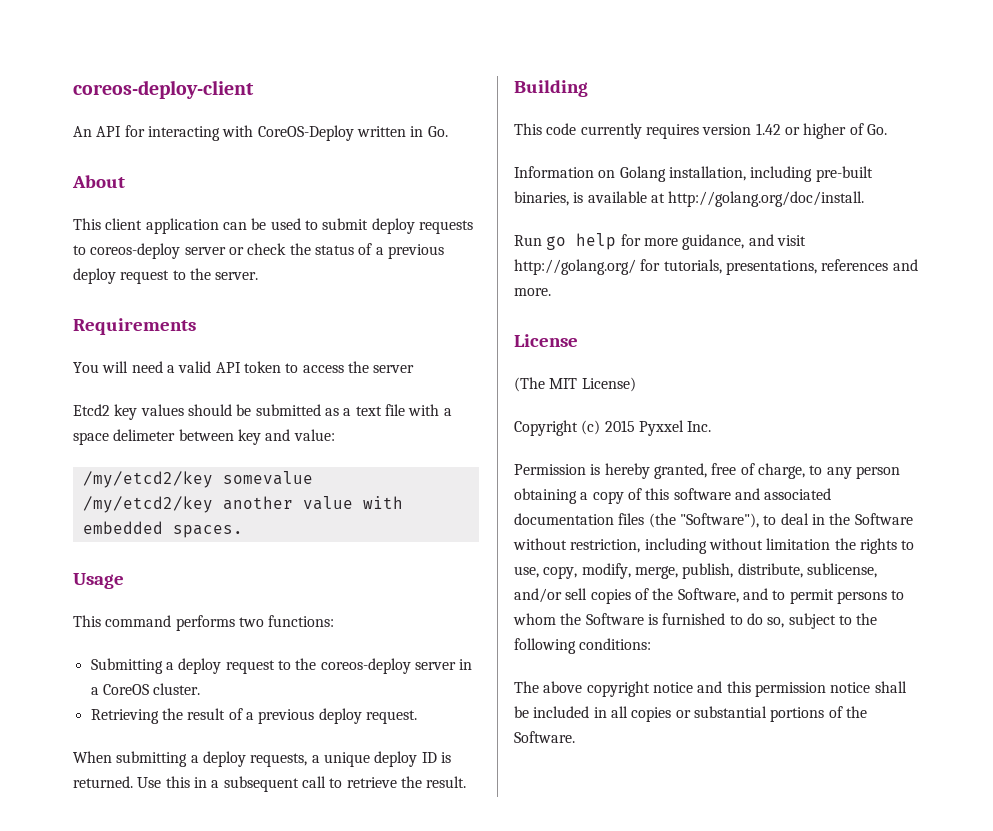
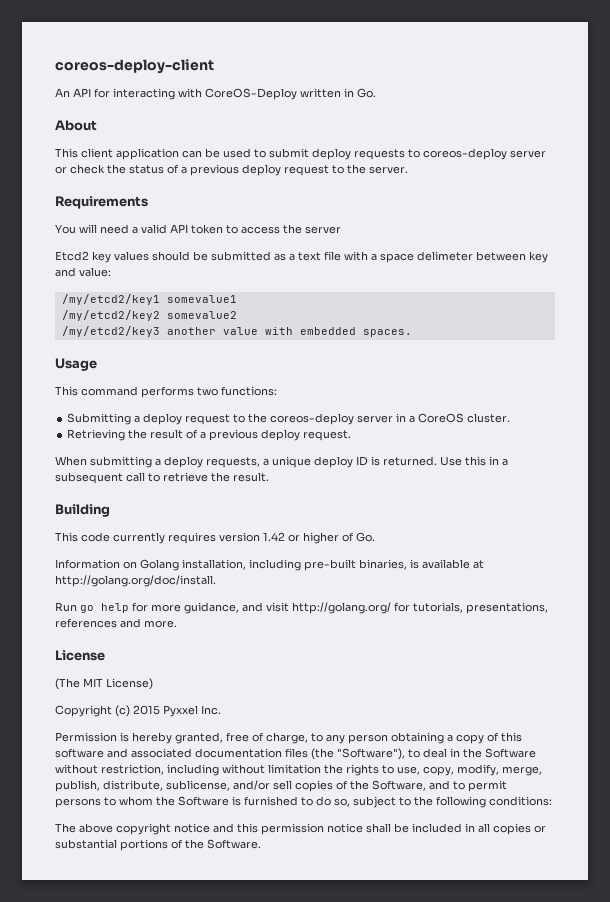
[82,471,313,488] [82,496,213,513] /my/etcd2/key somevalue // /my/etcd2/key -> [61,294,237,305] [61,310,237,321] [61,326,160,337] /my/etcd2/key1 somevalue1 // /my/etcd2/key2 somevalue2 // /my/etcd2/key3

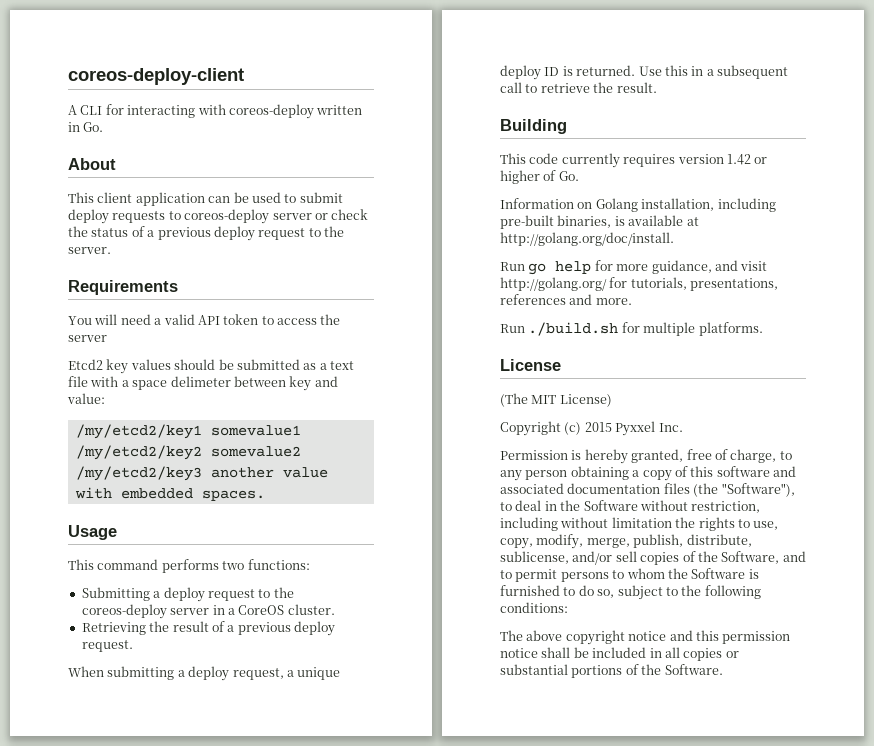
[55,88,91,97] An API -> [68,105,103,115] A CLI
[205,88,297,100] CoreOS-Deploy -> [228,104,314,119] coreos-deploy
[206,457,260,468] requests, -> [232,668,284,680] request,
(177, 624) none -> [500,322,763,336] // Run ./build.sh for multiple platforms.

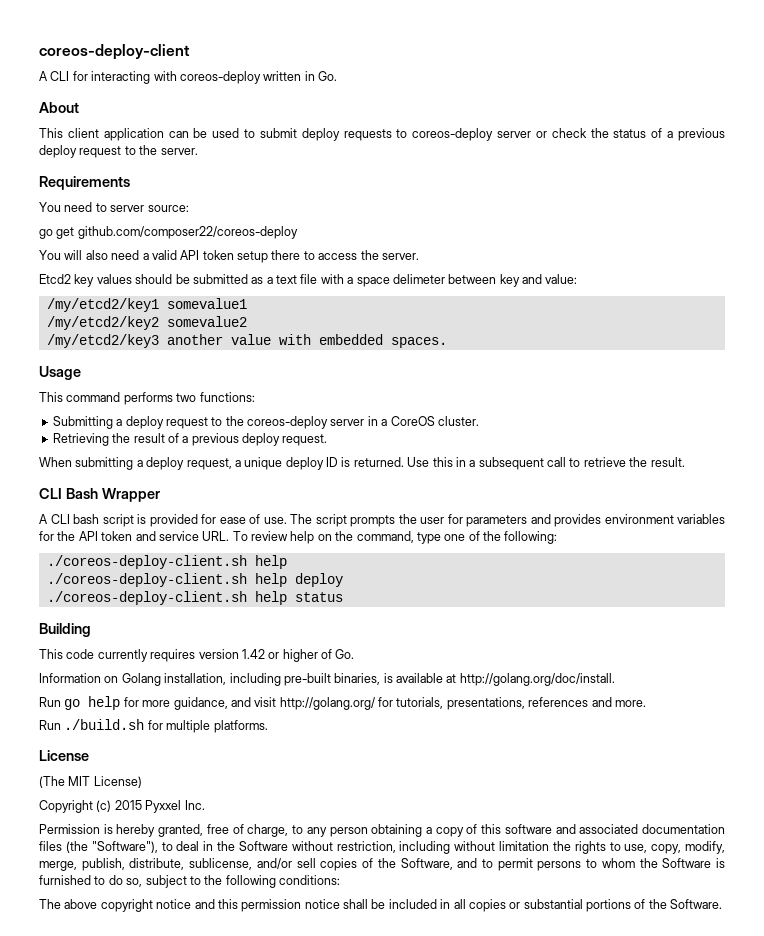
(178, 287) none -> [39,202,189,212] [39,226,298,239] // You need to server source: // go get github.com/composer22/coreos-deploy
(118, 319) none -> [85,250,108,260] also
(259, 319) none -> [237,250,301,263] setup there
[68,335,107,342] server -> [381,253,419,260] server.
(657, 87) none -> [39,488,160,502] [39,514,725,527] [39,531,558,544] [46,555,287,569] [46,573,343,587] [46,591,343,605] // CLI Bash Wrapper // A CLI bash script is provided for ease of use. The script prompts the user for parameters and provides environment variables for the API token and service URL. To review help on the command, type one of the following: // ./coreos-deploy-client.sh help // ./coreos-deploy-client.sh help deploy // ./coreos-deploy-client.sh help status

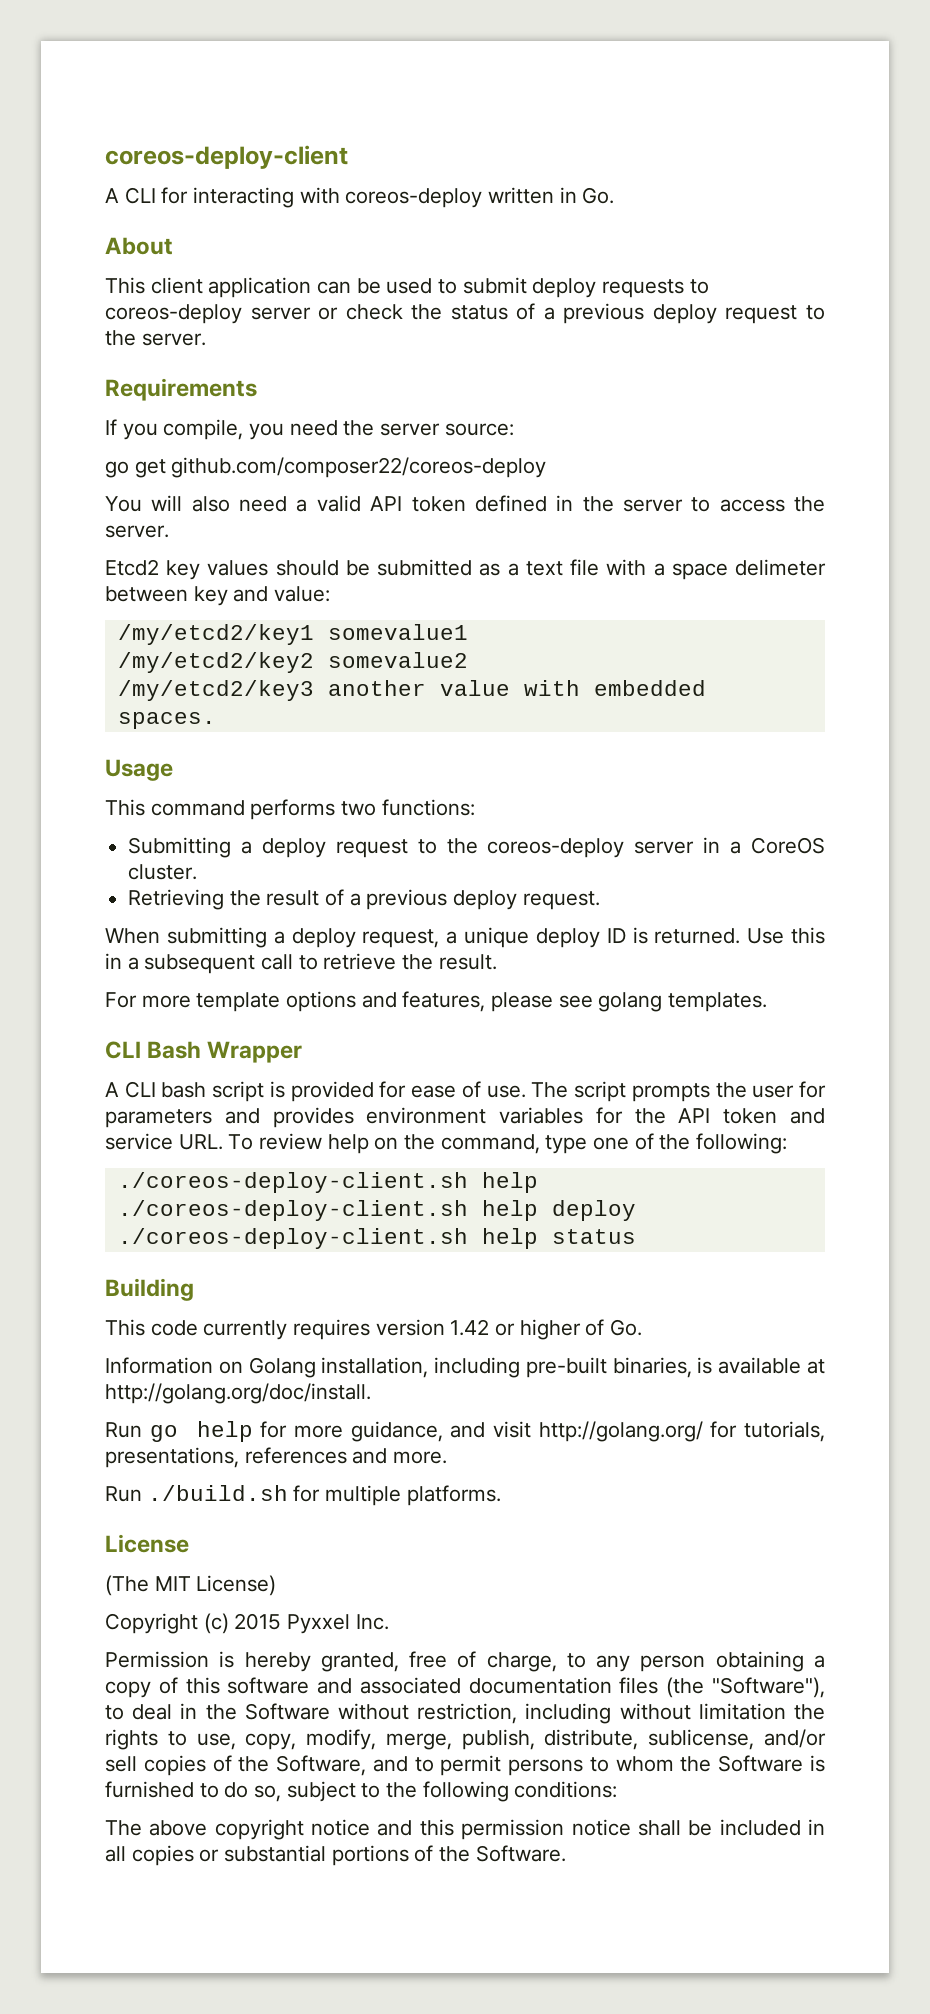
[39,202,107,212] You need to -> [105,419,375,440] If you compile, you need the
[237,250,301,263] setup there -> [474,495,683,512] defined in the server
(685, 462) none -> [105,991,768,1012] // For more template options and features, please see golang templates.

